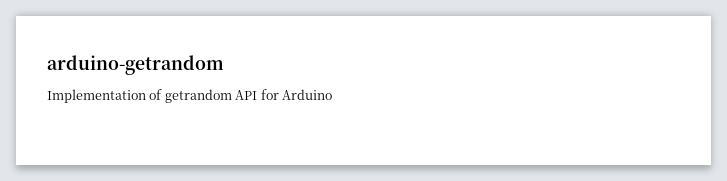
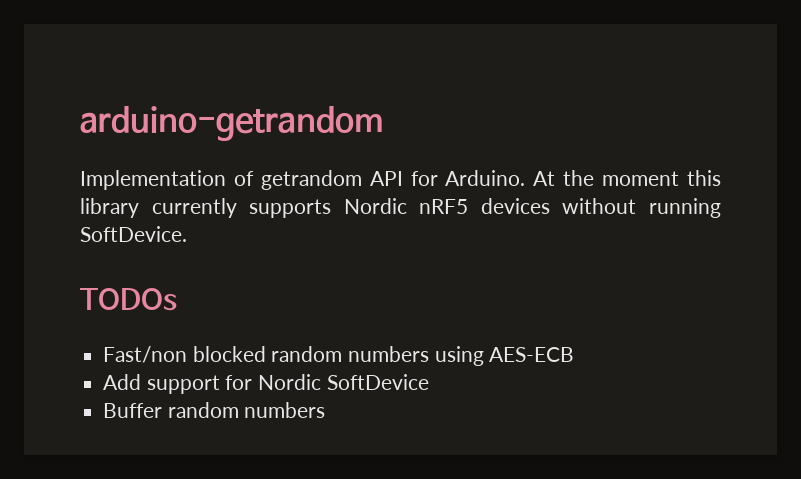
[281,89,332,100] Arduino -> [445,170,722,186] [80,198,721,218] [80,226,187,242] [80,288,177,311] [103,346,575,366] [103,374,429,394] [103,402,326,418] Arduino. At the moment this library currently supports Nordic nRF5 devices without running SoftDevice. // TODOs // Fast/non blocked random numbers using AES-ECB // Add support for Nordic SoftDevice // Buffer random numbers

